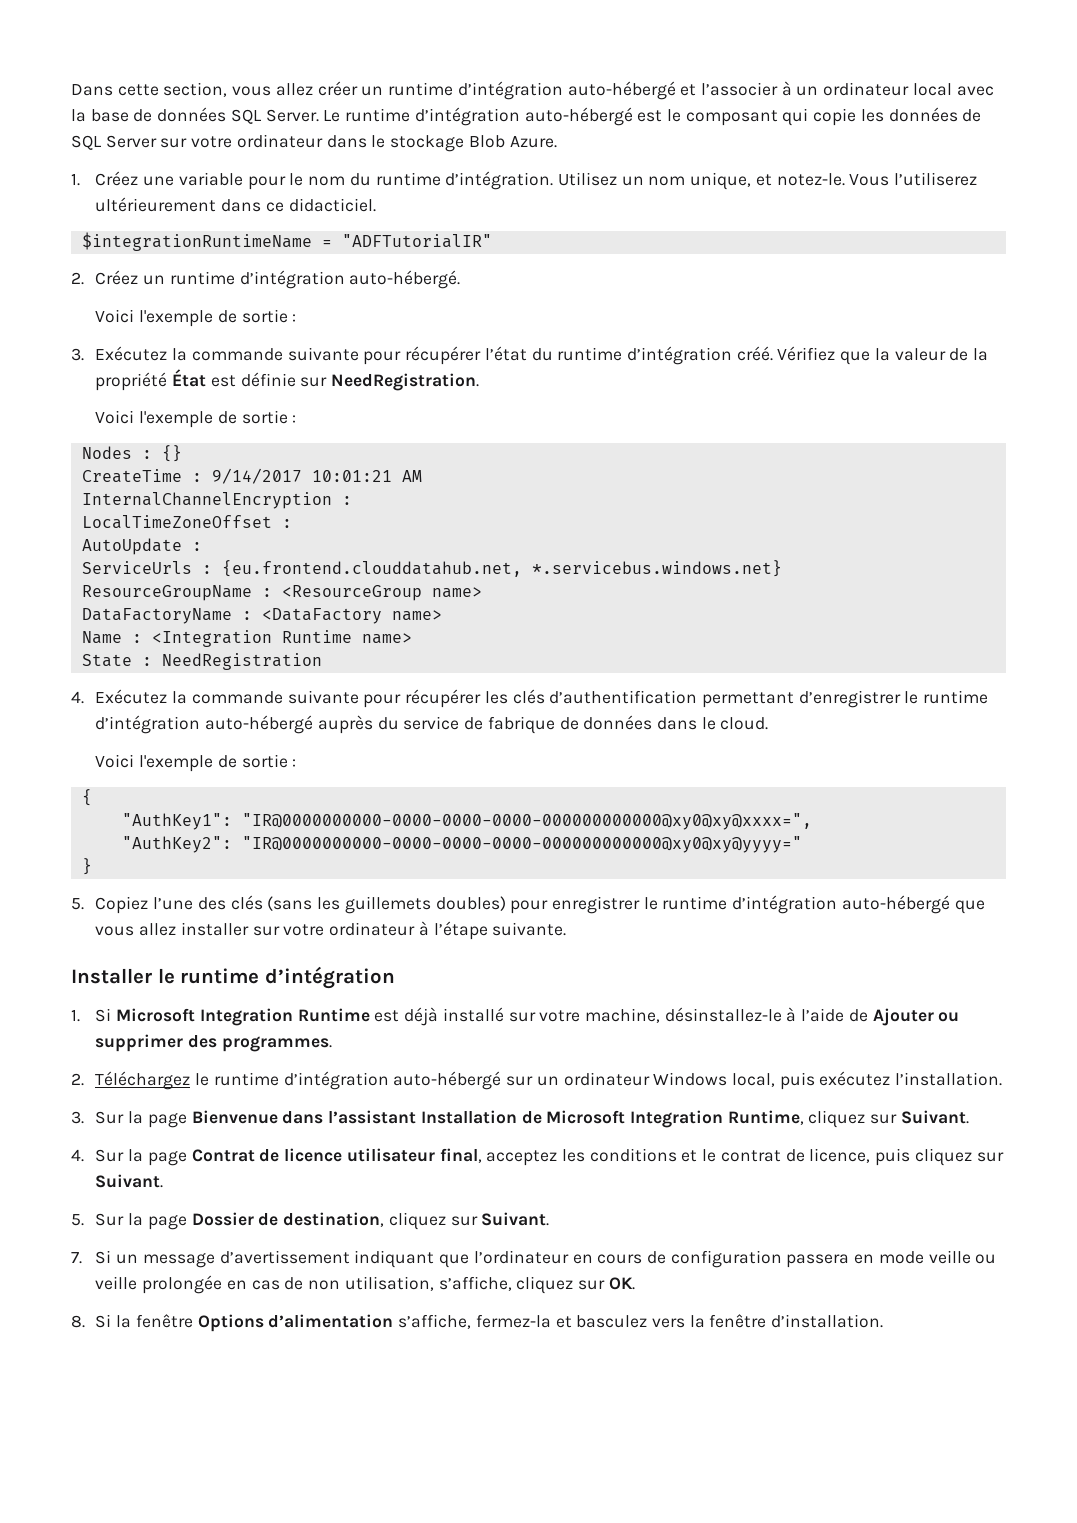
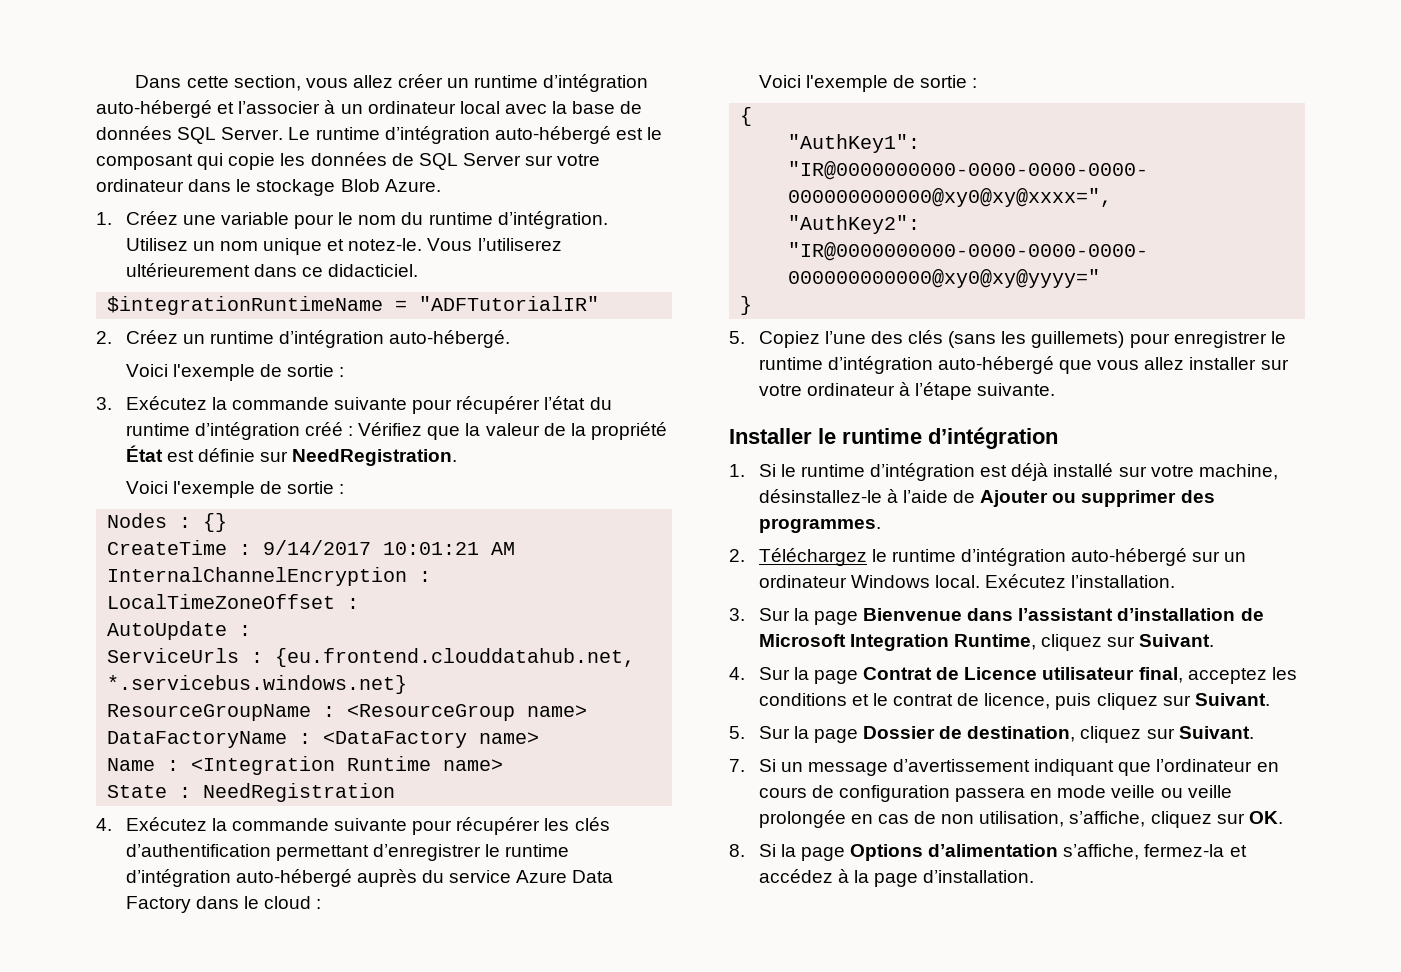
[690,172,752,190] unique, -> [263,238,323,255] unique
[736,346,773,361] créé. -> [304,422,354,436] créé :
[464,715,769,734] de fabrique de données dans le cloud. -> [516,870,614,883] [125,896,322,913] Azure Data Factory dans le cloud :
[344,896,506,914] guillemets doubles) -> [1031,331,1125,348] guillemets)
[116,1008,370,1026] Microsoft Integration Runtime -> [780,463,976,481] le runtime d’intégration
[732,1071,891,1090] local, puis exécutez -> [934,574,1067,588] local. Exécutez
[420,1110,517,1124] Installation -> [1117,608,1236,621] d’installation
[284,1148,343,1162] licence -> [964,667,1038,680] Licence
[135,1314,193,1328] fenêtre -> [800,847,845,861] page
[576,1314,767,1328] basculez vers la fenêtre -> [758,869,919,887] accédez à la page

